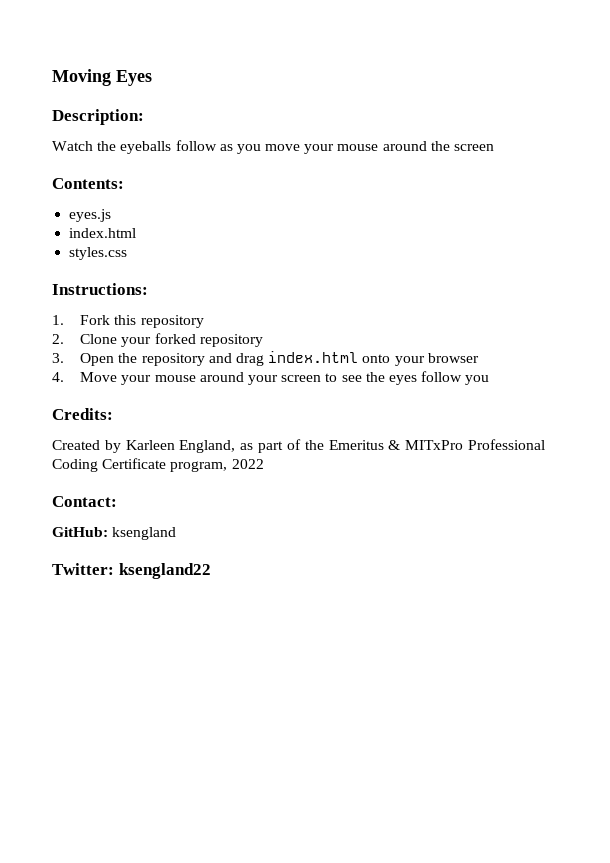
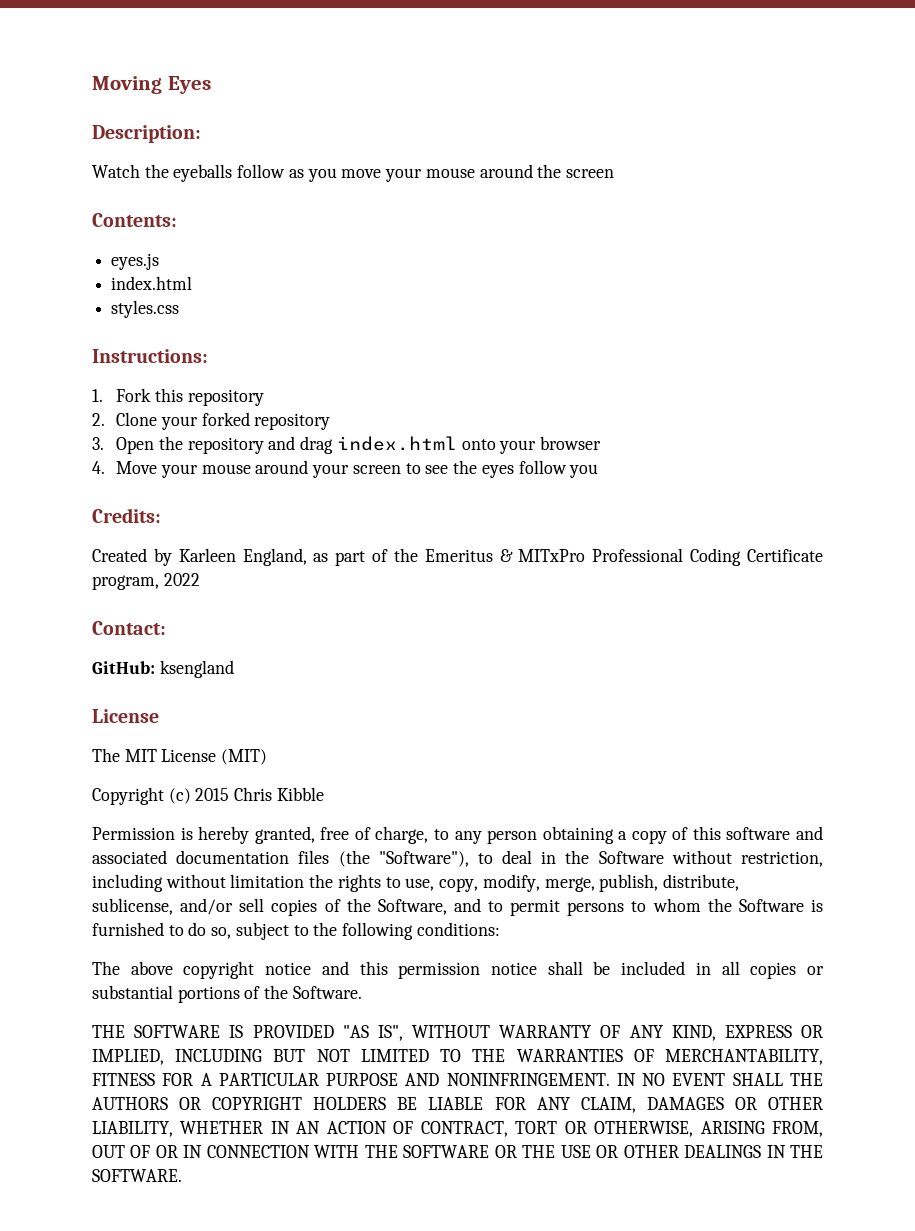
[52,563,211,579] Twitter: ksengland22 -> [92,709,159,723] [92,748,268,765] [92,787,324,805] [92,826,823,844] [92,850,823,867] [92,874,739,892] [92,898,823,916] [92,922,500,940] [92,961,824,979] [92,985,362,1003] [92,1025,823,1041] [92,1049,823,1065] [92,1073,823,1086] [92,1097,823,1113] [92,1121,823,1137] [92,1145,823,1158] [92,1169,182,1182] License // The MIT License (MIT) // Copyright (c) 2015 Chris Kibble // Permission is hereby granted, free of charge, to any person obtaining a copy of this software and associated documentation files (the "Software"), to deal in the Software without restriction, including without limitation the rights to use, copy, modify, merge, publish, distribute, sublicense, and/or sell copies of the Software, and to permit persons to whom the Software is furnished to do so, subject to the following conditions: // The above copyright notice and this permission notice shall be included in all copies or substantial portions of the Software. // THE SOFTWARE IS PROVIDED "AS IS", WITHOUT WARRANTY OF ANY KIND, EXPRESS OR IMPLIED, INCLUDING BUT NOT LIMITED TO THE WARRANTIES OF MERCHANTABILITY, FITNESS FOR A PARTICULAR PURPOSE AND NONINFRINGEMENT. IN NO EVENT SHALL THE AUTHORS OR COPYRIGHT HOLDERS BE LIABLE FOR ANY CLAIM, DAMAGES OR OTHER LIABILITY, WHETHER IN AN ACTION OF CONTRACT, TORT OR OTHERWISE, ARISING FROM, OUT OF OR IN CONNECTION WITH THE SOFTWARE OR THE USE OR OTHER DEALINGS IN THE SOFTWARE.

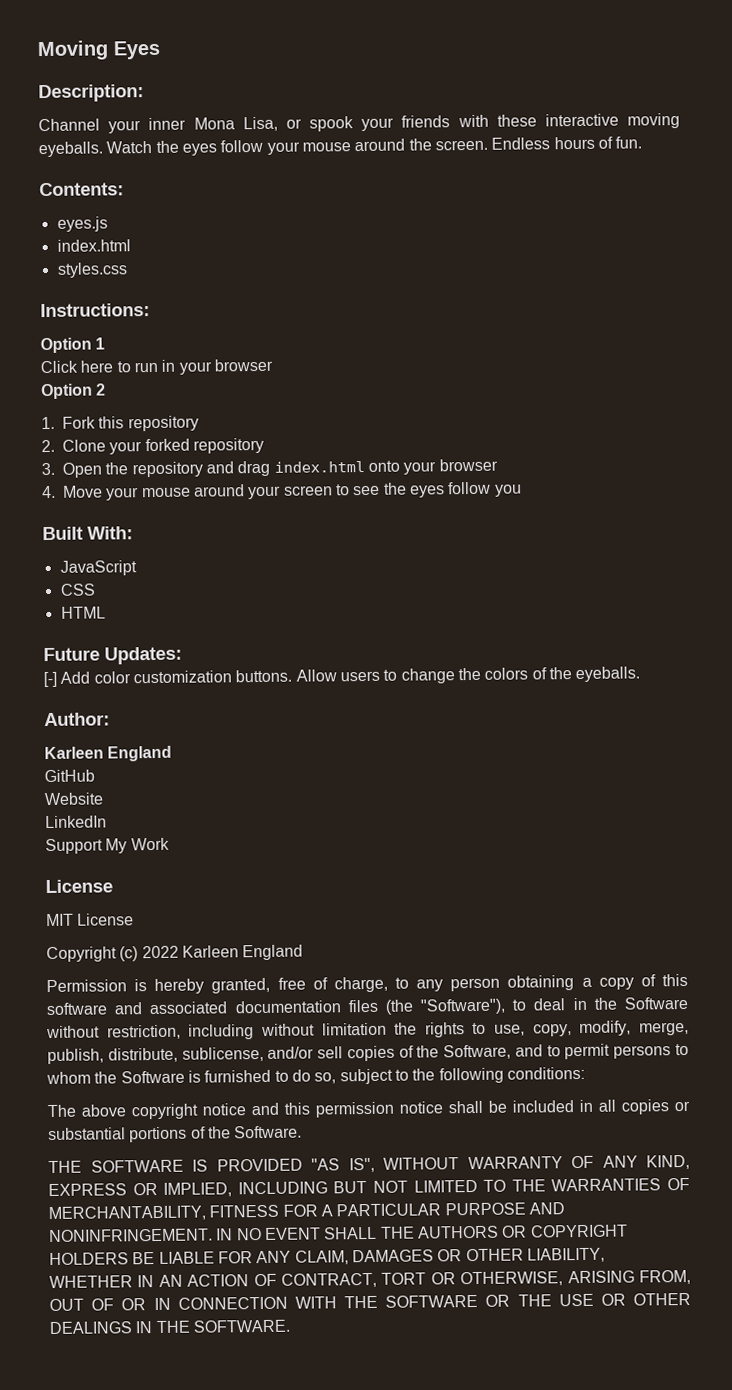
[92,164,614,182] Watch the eyeballs follow as you move your mouse around the screen -> [38,113,680,134] [38,136,643,158] Channel your inner Mona Lisa, or spook your friends with these interactive moving eyeballs. Watch the eyes follow your mouse around the screen. Endless hours of fun.
(208, 356) none -> [40,337,106,354] [40,358,273,375] [41,383,107,400] // Option 1 // Click here to run in your browser // Option 2
[92,508,161,523] [92,548,823,566] [92,573,200,590] [92,621,166,635] [92,660,234,678] [92,709,159,723] [92,748,120,762] Credits: // Created by Karleen England, as part of the Emeritus & MITxPro Professional Coding Certificate program, 2022 // Contact: // GitHub: ksengland // License // The -> [42,526,133,541] [59,560,137,576] [59,583,96,596] [60,606,106,619] [43,646,182,665] [43,666,641,688] [44,712,110,727] [44,745,173,762] [44,769,95,783] [44,792,104,806] [45,815,107,829] [45,837,170,855] [45,879,113,894] Built With: // JavaScript // CSS // HTML // Future Updates: // [-] Add color customization buttons. Allow users to change the colors of the eyeballs. // Author: // Karleen England // GitHub // Website // LinkedIn // Support My Work // License //
[221,749,268,765] (MIT) -> (135, 919) none
[195,787,324,801] 2015 Chris Kibble -> [141,944,304,961] 2022 Karleen England

